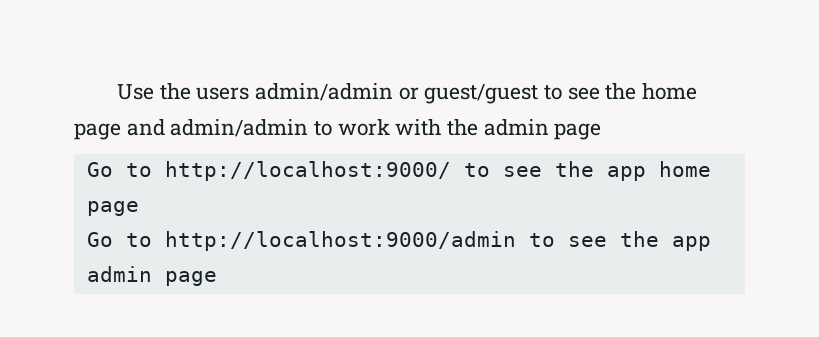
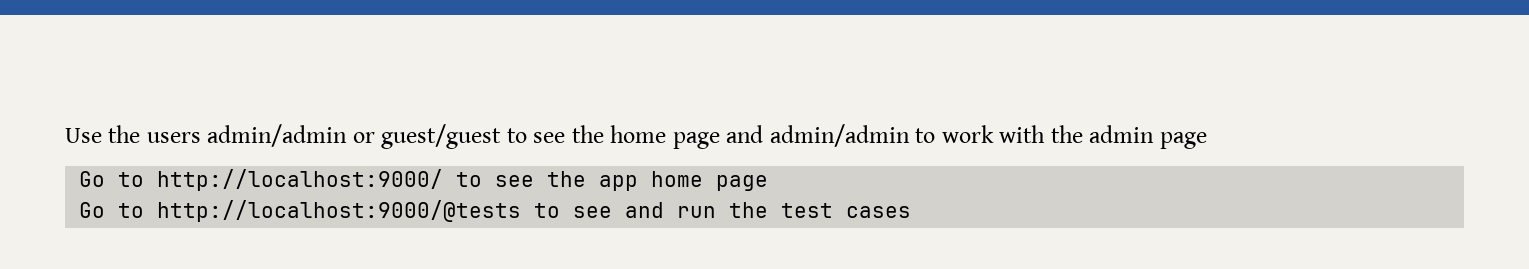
[164,231,711,251] [86,266,217,286] http://localhost:9000/admin to see the app admin page -> [157,200,912,222] http://localhost:9000/@tests to see and run the test cases

